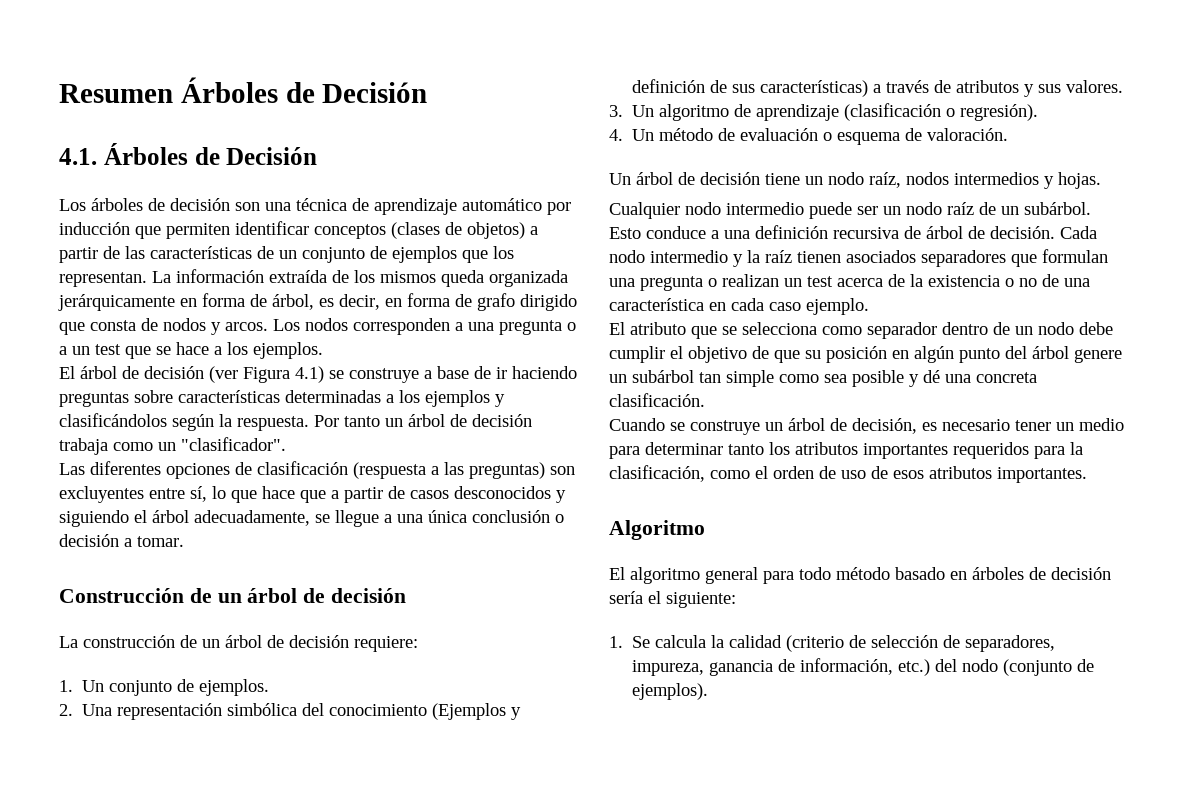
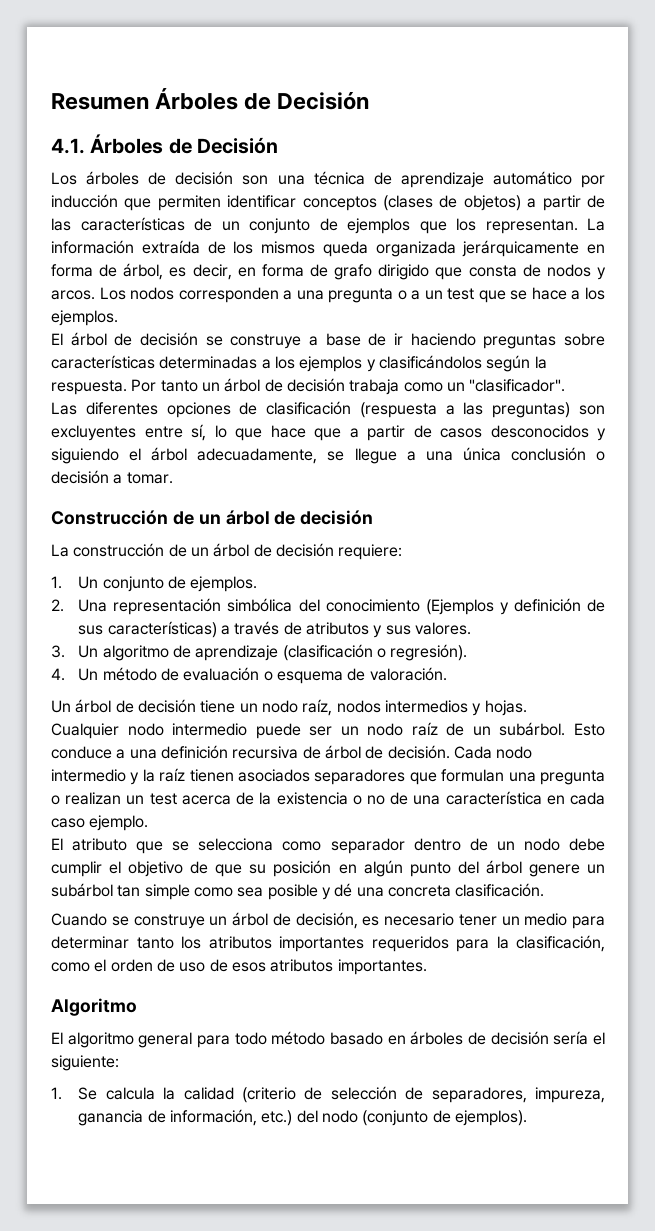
[209,366,324,383] (ver Figura 4.1) -> (198, 339) none

